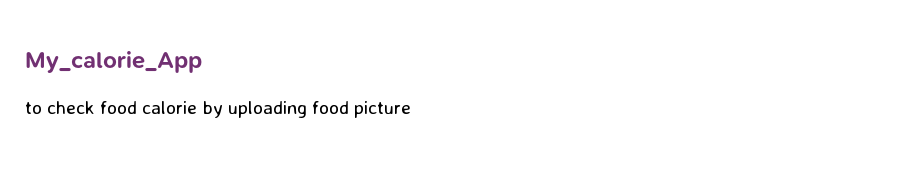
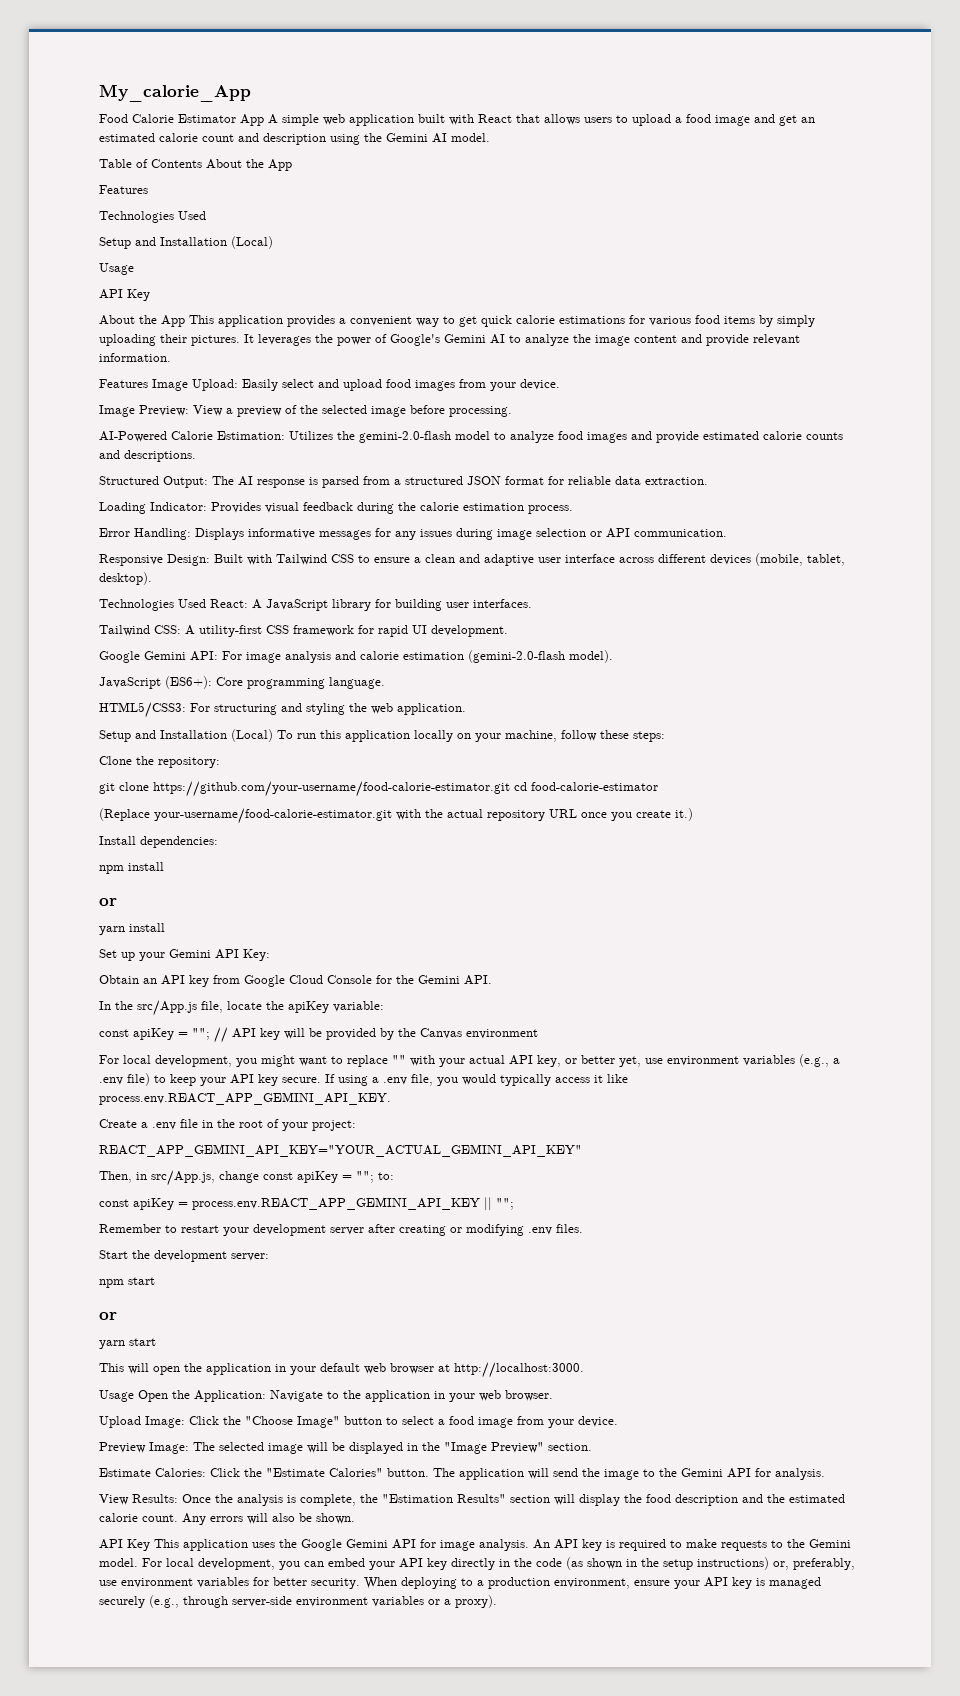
[25,101,411,118] to check food calorie by uploading food picture -> [99,114,815,126] [99,133,490,145] [99,159,292,171] [99,185,148,194] [99,211,206,223] [99,236,273,249] [99,263,134,275] [99,289,150,301] [99,315,815,327] [99,334,800,346] [99,353,171,362] [99,379,560,391] [99,405,512,417] [99,431,843,443] [99,450,196,462] [99,476,708,488] [99,502,573,514] [99,528,727,540] [99,553,845,566] [99,572,152,585] [99,599,532,611] [99,625,508,637] [99,650,613,663] [99,676,385,689] [99,702,466,718] [99,729,665,742] [99,756,220,768] [99,781,658,797] [99,808,693,824] [99,836,218,848] [99,862,164,874] [99,898,117,906] [99,923,165,935] [99,949,270,961] [99,975,492,987] [99,1000,384,1016] [99,1027,538,1043] [99,1054,840,1067] [99,1073,628,1086] [99,1092,391,1105] [99,1119,356,1131] [99,1144,582,1157] [99,1170,394,1186] [99,1197,514,1211] [99,1224,583,1236] [99,1250,269,1262] [99,1277,155,1288] [99,1312,117,1320] [99,1338,156,1349] [99,1362,584,1378] [99,1390,553,1402] [99,1416,618,1428] [99,1442,592,1454] [99,1468,825,1480] [99,1494,845,1506] [99,1513,355,1525] [99,1539,851,1551] [99,1557,855,1570] [99,1577,821,1589] [99,1595,497,1608] Food Calorie Estimator App A simple web application built with React that allows users to upload a food image and get an estimated calorie count and description using the Gemini AI model. // Table of Contents About the App // Features // Technologies Used // Setup and Installation (Local) // Usage // API Key // About the App This application provides a convenient way to get quick calorie estimations for various food items by simply uploading their pictures. It leverages the power of Google's Gemini AI to analyze the image content and provide relevant information. // Features Image Upload: Easily select and upload food images from your device. // Image Preview: View a preview of the selected image before processing. // AI-Powered Calorie Estimation: Utilizes the gemini-2.0-flash model to analyze food images and provide estimated calorie counts and descriptions. // Structured Output: The AI response is parsed from a structured JSON format for reliable data extraction. // Loading Indicator: Provides visual feedback during the calorie estimation process. // Error Handling: Displays informative messages for any issues during image selection or API communication. // Responsive Design: Built with Tailwind CSS to ensure a clean and adaptive user interface across different devices (mobile, tablet, desktop). // Technologies Used React: A JavaScript library for building user interfaces. // Tailwind CSS: A utility-first CSS framework for rapid UI development. // Google Gemini API: For image analysis and calorie estimation (gemini-2.0-flash model). // JavaScript (ES6+): Core programming language. // HTML5/CSS3: For structuring and styling the web application. // Setup and Installation (Local) To run this application locally on your machine, follow these steps: // Clone the repository: // git clone https://github.com/your-username/food-calorie-estimator.git cd food-calorie-estimator // (Replace your-username/food-calorie-estimator.git with the actual repository URL once you create it.) // Install dependencies: // npm install // or // yarn install // Set up your Gemini API Key: // Obtain an API key from Google Cloud Console for the Gemini API. // In the src/App.js file, locate the apiKey variable: // const apiKey = ""; // API key will be provided by the Canvas environment // For local development, you might want to replace "" with your actual API key, or better yet, use environment variables (e.g., a .env file) to keep your API key secure. If using a .env file, you would typically access it like process.env.REACT_APP_GEMINI_API_KEY. // Create a .env file in the root of your project: // REACT_APP_GEMINI_API_KEY="YOUR_ACTUAL_GEMINI_API_KEY" // Then, in src/App.js, change const apiKey = ""; to: // const apiKey = process.env.REACT_APP_GEMINI_API_KEY || ""; // Remember to restart your development server after creating or modifying .env files. // Start the development server: // npm start // or // yarn start // This will open the application in your default web browser at http://localhost:3000. // Usage Open the Application: Navigate to the application in your web browser. // Upload Image: Click the "Choose Image" button to select a food image from your device. // Preview Image: The selected image will be displayed in the "Image Preview" section. // Estimate Calories: Click the "Estimate Calories" button. The application will send the image to the Gemini API for analysis. // View Results: Once the analysis is complete, the "Estimation Results" section will display the food description and the estimated calorie count. Any errors will also be shown. // API Key This application uses the Google Gemini API for image analysis. An API key is required to make requests to the Gemini model. For local development, you can embed your API key directly in the code (as shown in the setup instructions) or, preferably, use environment variables for better security. When deploying to a production environment, ensure your API key is managed securely (e.g., through server-side environment variables or a proxy).

